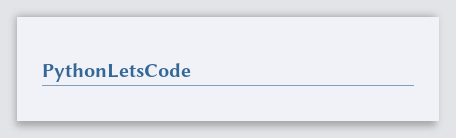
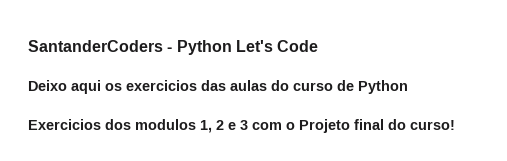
[42,63,191,82] PythonLetsCode -> [28,40,319,55] [28,80,408,94] [28,119,455,133] SantanderCoders - Python Let's Code // Deixo aqui os exercicios das aulas do curso de Python // Exercicios dos modulos 1, 2 e 3 com o Projeto final do curso!

